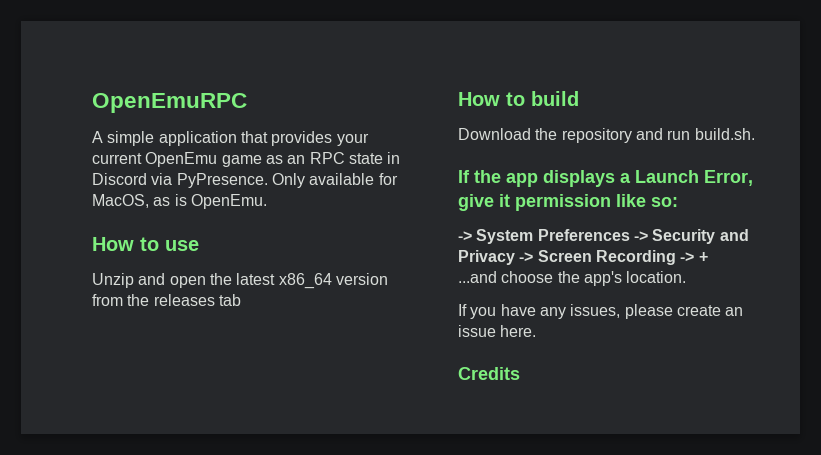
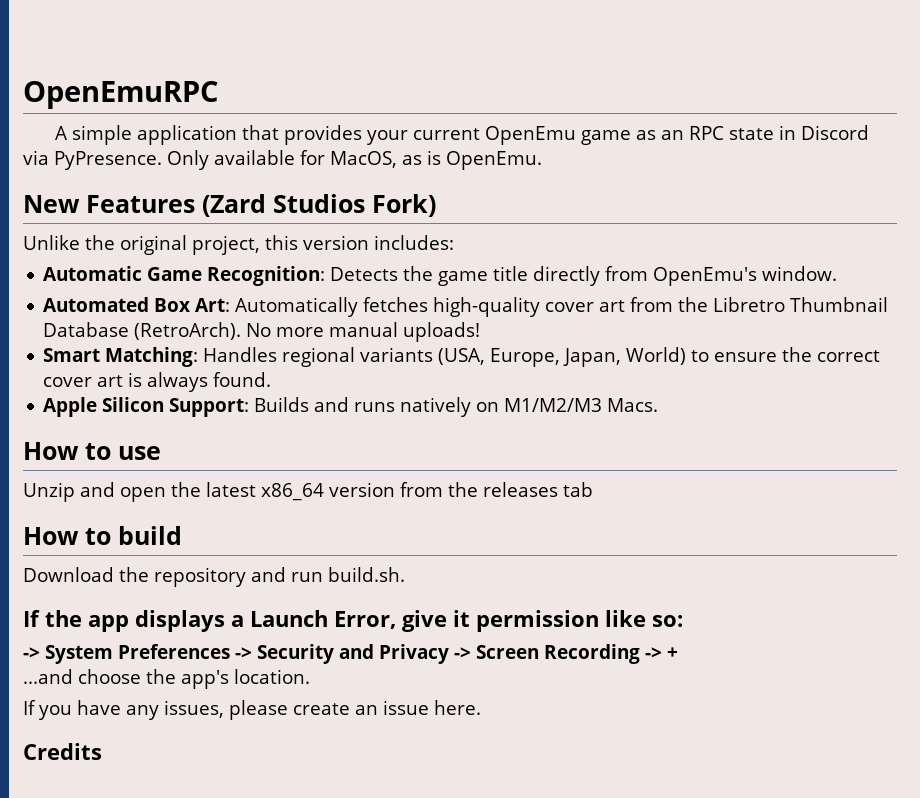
(267, 201) none -> [23,194,436,217] [23,235,454,255] [43,266,838,286] [43,297,889,317] [43,322,481,342] [43,347,881,367] [43,372,272,392] [43,397,659,417] // New Features (Zard Studios Fork) // Unlike the original project, this version includes: // Automatic Game Recognition: Detects the game title directly from OpenEmu's window. // Automated Box Art: Automatically fetches high-quality cover art from the Libretro Thumbnail Database (RetroArch). No more manual uploads! // Smart Matching: Handles regional variants (USA, Europe, Japan, World) to ensure the correct cover art is always found. // Apple Silicon Support: Builds and runs natively on M1/M2/M3 Macs.

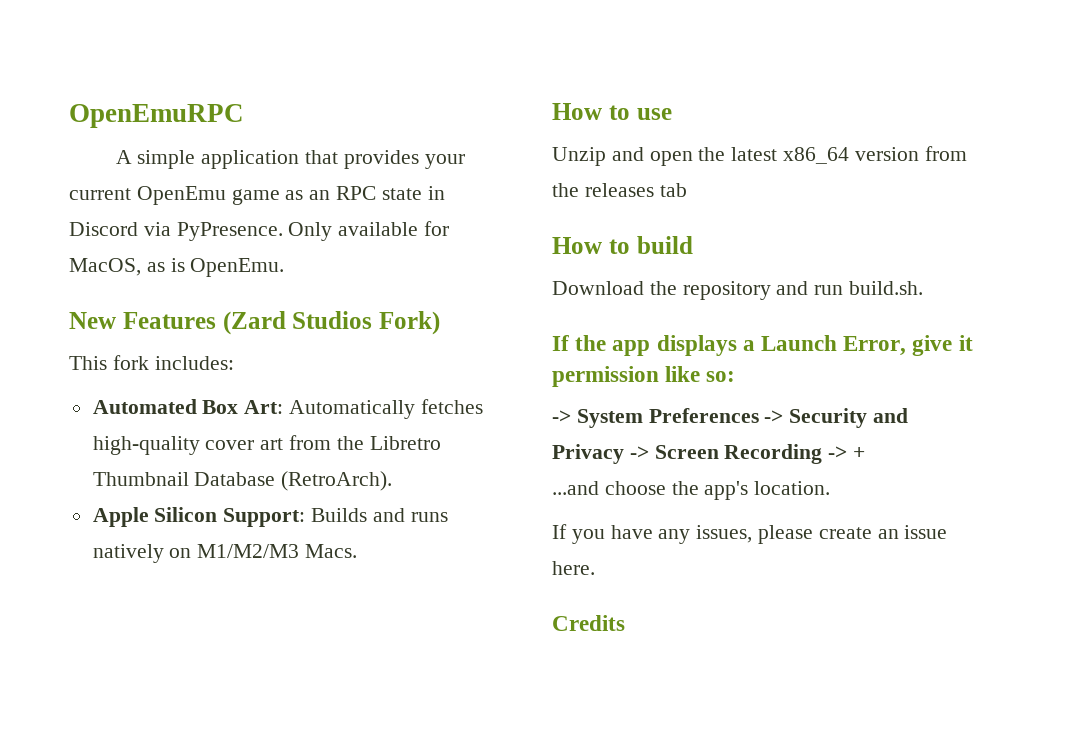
[23,235,454,255] [43,266,838,286] Unlike the original project, this version includes: // Automatic Game Recognition: Detects the game title directly from OpenEmu's window. -> [69,355,234,370] This fork includes:
[246,322,481,342] [43,347,881,367] [43,372,272,392] No more manual uploads! // Smart Matching: Handles regional variants (USA, Europe, Japan, World) to ensure the correct cover art is always found. -> (393, 481) none

